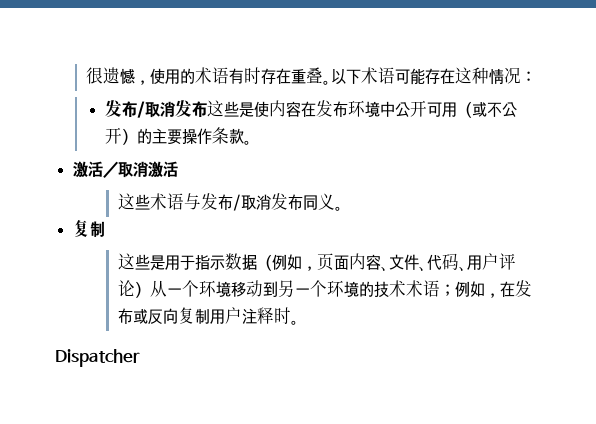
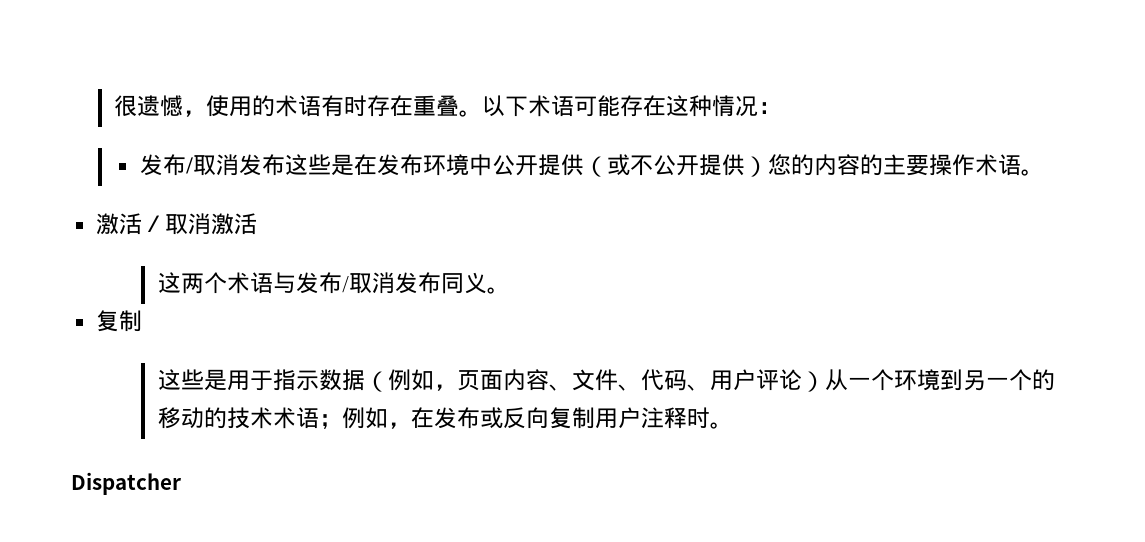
[253,100,301,117] 使内容 -> (354, 165) none
[426,102,457,117] 可用 -> [537,154,584,176] 提供
[121,128,137,145] ） -> [698,154,860,177] 提供）您的内容
[211,127,244,144] 条款 -> [974,154,1021,176] 术语
[134,194,150,210] 些 -> [180,272,227,294] 两个
[230,280,263,297] 移动 -> (940, 380) none
[326,280,359,297] 环境 -> [1031,369,1055,391] [157,407,204,429] 的移动

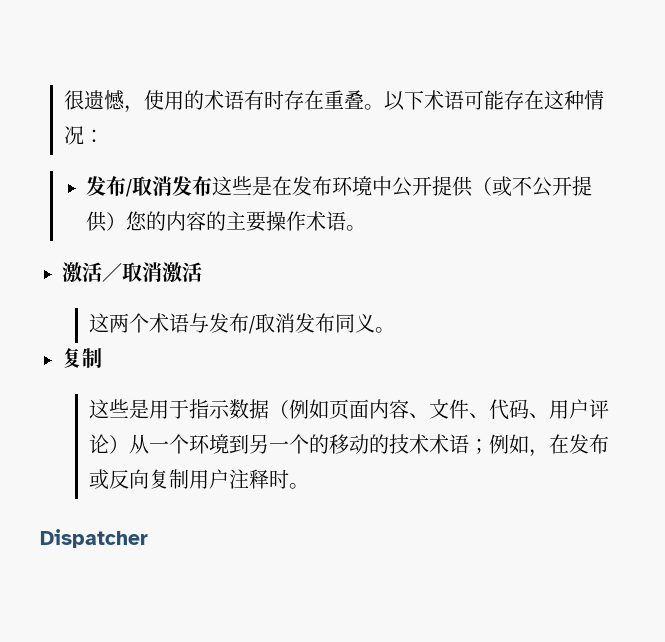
[433,384,457,391] ， -> (329, 409) none

